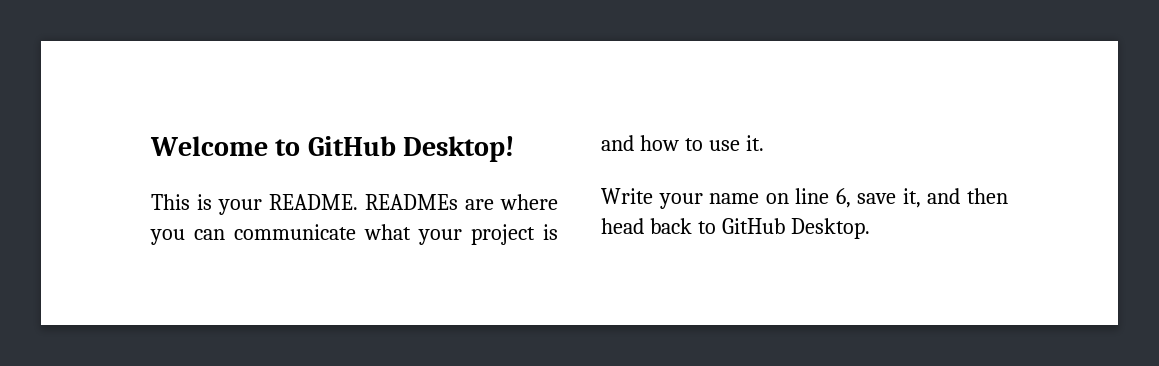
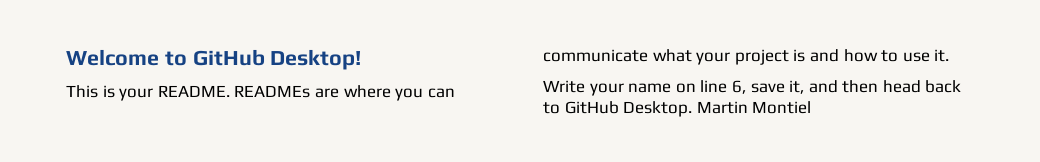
(870, 228) none -> [696,101,812,114] Martin Montiel

